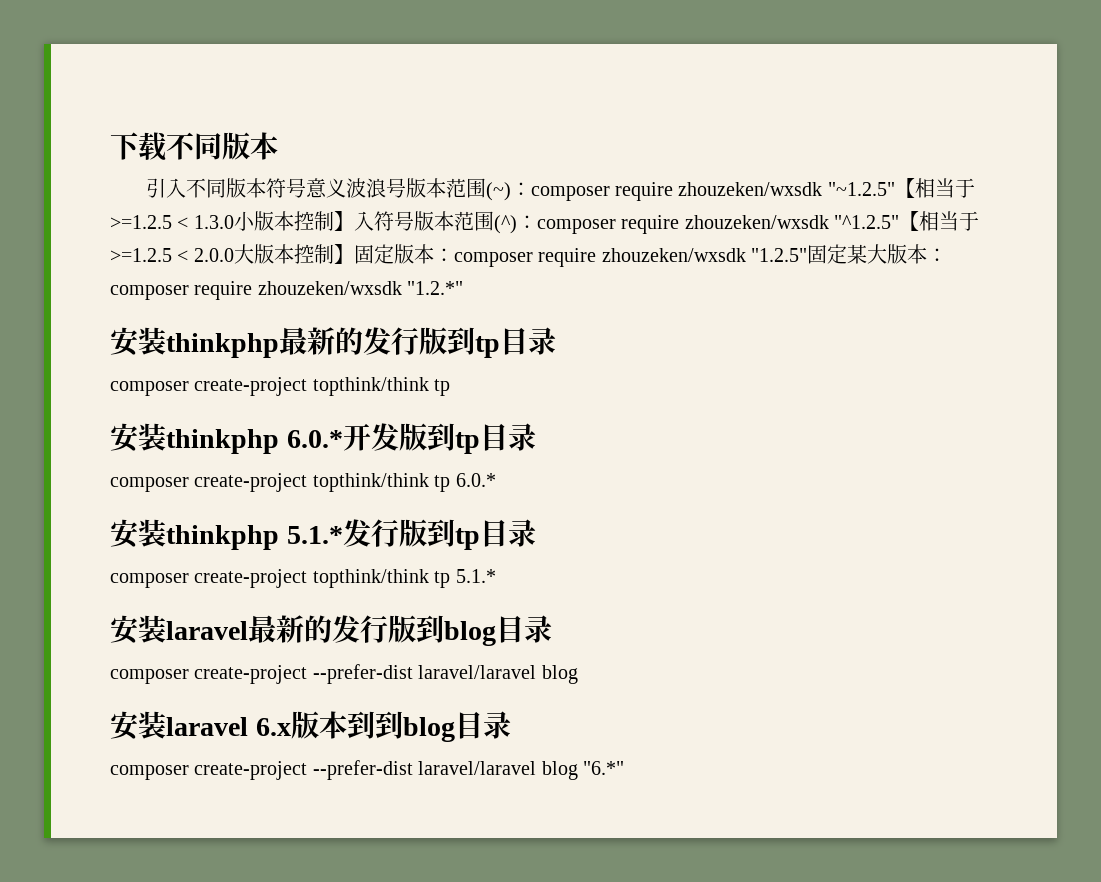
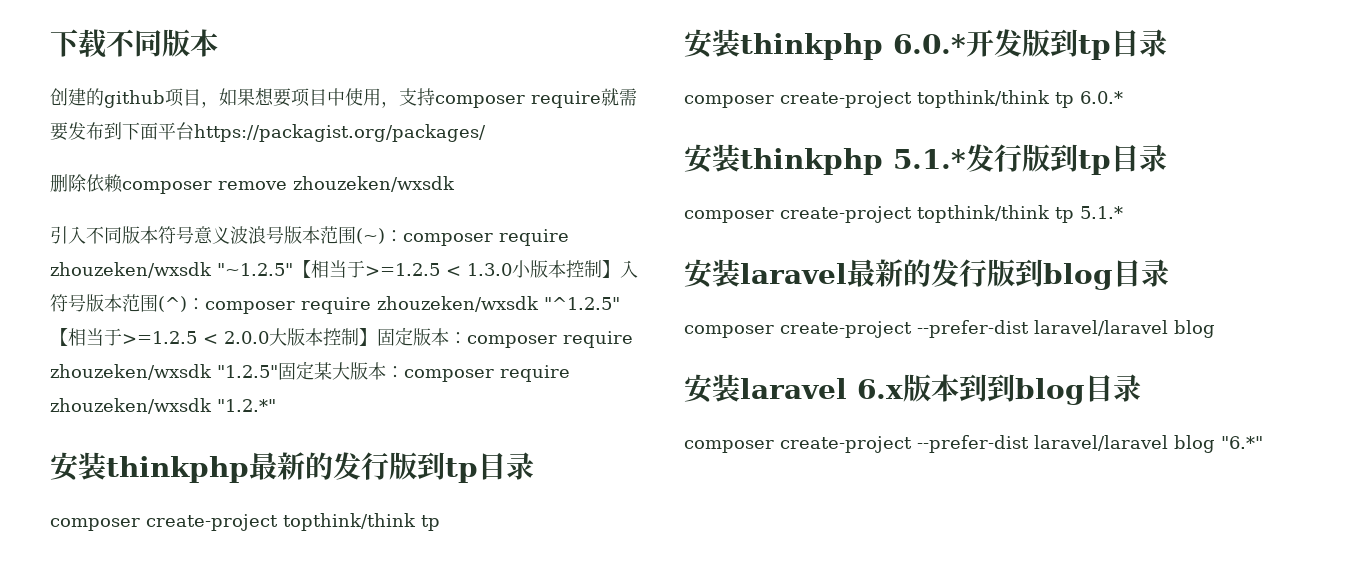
(278, 146) none -> [50,87,637,108] [50,122,486,142] [50,174,455,194] // 创建的github项目，如果想要项目中使用，支持composer require就需要发布到下面平台https://packagist.org/packages/ // 删除依赖composer remove zhouzeken/wxsdk

